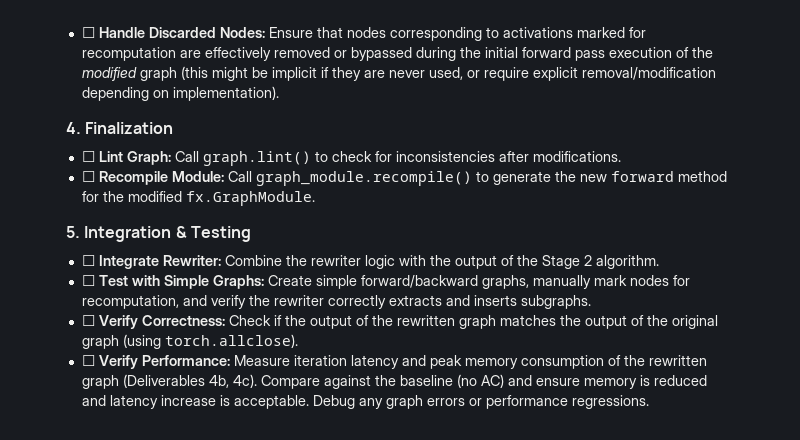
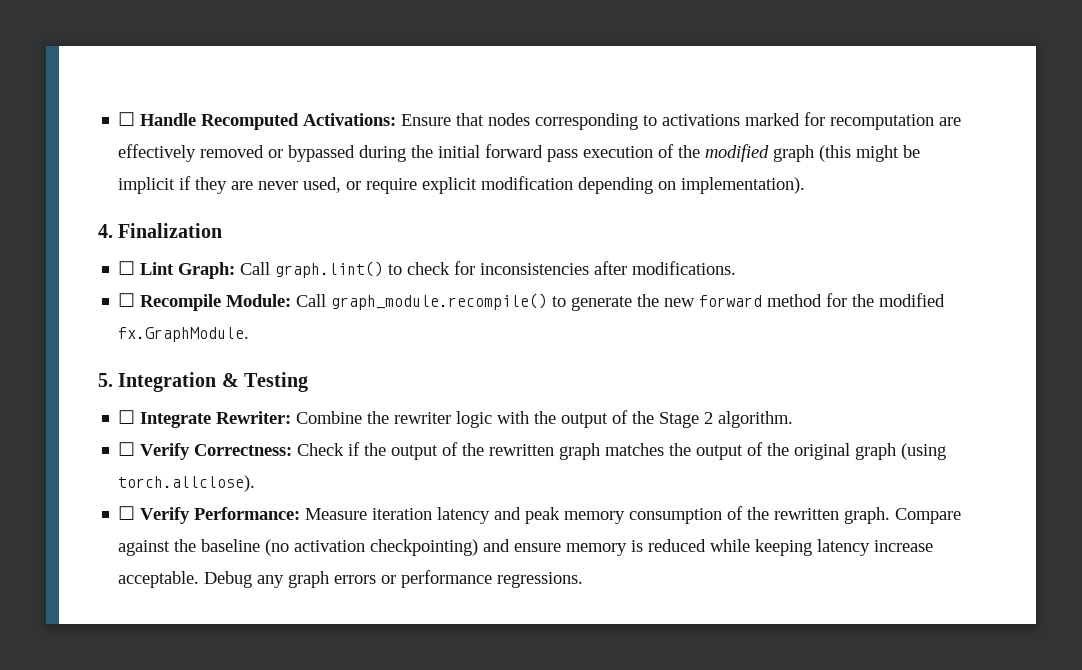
[148,27,265,38] Discarded Nodes: -> [201,113,397,130] Recomputed Activations:
[581,67,716,80] removal/modification -> [481,176,574,190] modification
[81,275,690,289] [81,295,591,309] // ☐ Test with Simple Graphs: Create simple forward/backward graphs, manually mark nodes for recomputation, and verify the rewriter correctly extracts and inserts subgraphs. -> (794, 419) none
[81,374,257,389] graph (Deliverables 4b, 4c). -> [844,507,891,524] graph.
[480,374,504,388] AC) -> [294,539,479,556] activation checkpointing)
[81,395,106,406] and -> [710,539,813,556] while keeping
[219,395,230,406] is -> (934, 546) none

